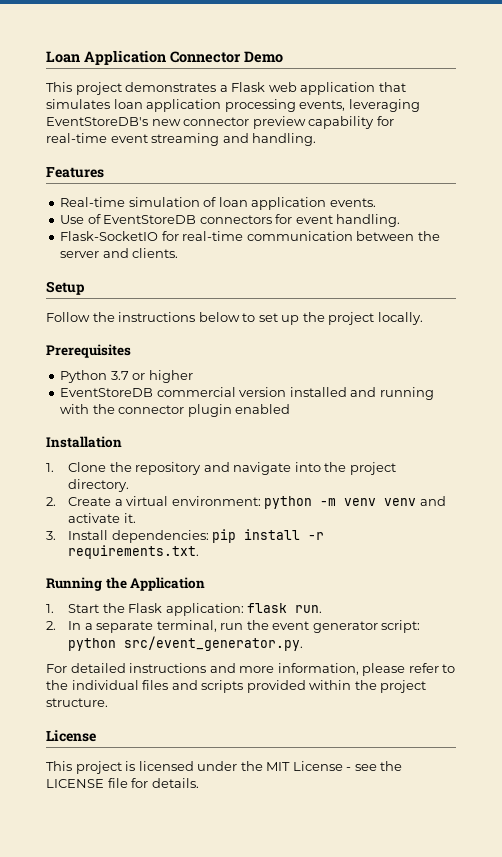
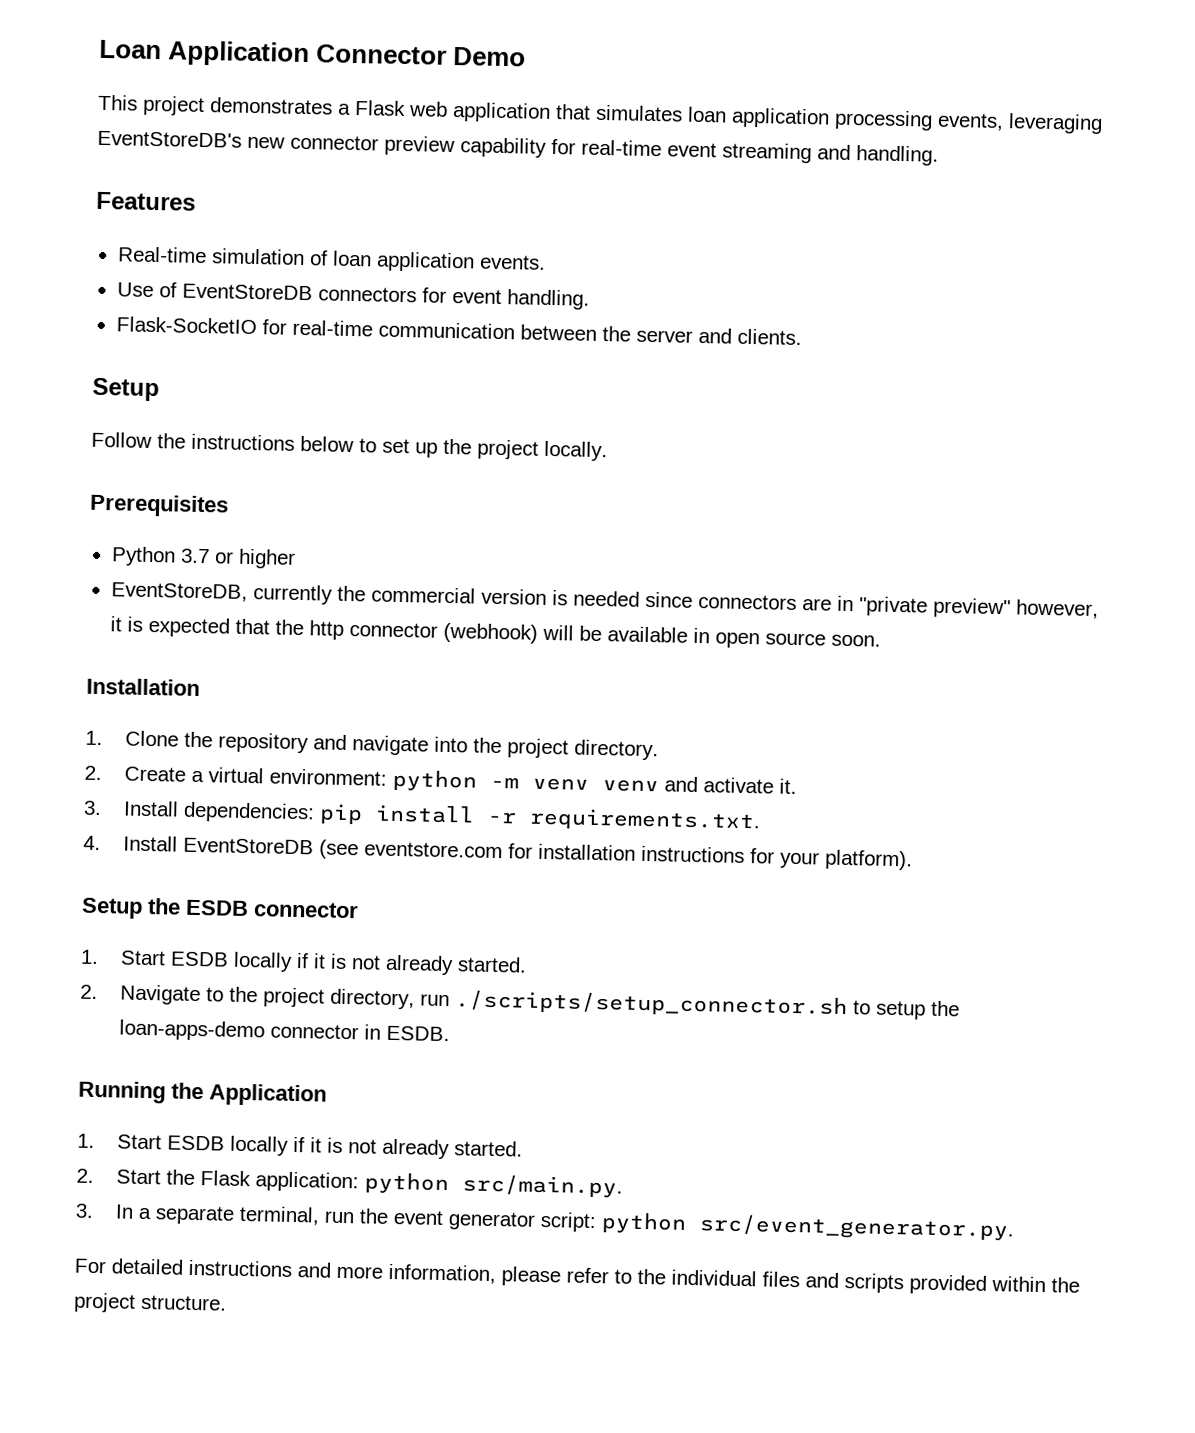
[60,387,434,400] [60,404,291,417] EventStoreDB commercial version installed and running with the connector plugin enabled -> [110,582,1099,620] [109,616,881,649] EventStoreDB, currently the commercial version is needed since connectors are in "private preview" however, it is expected that the http connector (webhook) will be available in open source soon.
(200, 552) none -> [83,835,914,871] [81,897,359,919] [80,949,528,976] [80,984,961,1020] [119,1019,451,1042] // 4. Install EventStoreDB (see eventstore.com for installation instructions for your platform). // Setup the ESDB connector // 1. Start ESDB locally if it is not already started. // 2. Navigate to the project directory, run ./scripts/setup_connector.sh to setup the loan-apps-demo connector in ESDB.
[102,603,323,616] [46,621,56,630] the Flask application: flask run. // 2. -> [167,1135,524,1160] [76,1168,624,1198] [75,1203,94,1218] ESDB locally if it is not already started. // 2. Start the Flask application: python src/main.py. // 3.
[46,730,96,742] [46,761,403,774] [46,778,199,788] // License // This project is licensed under the MIT License - see the LICENSE file for details. -> (227, 1302) none

